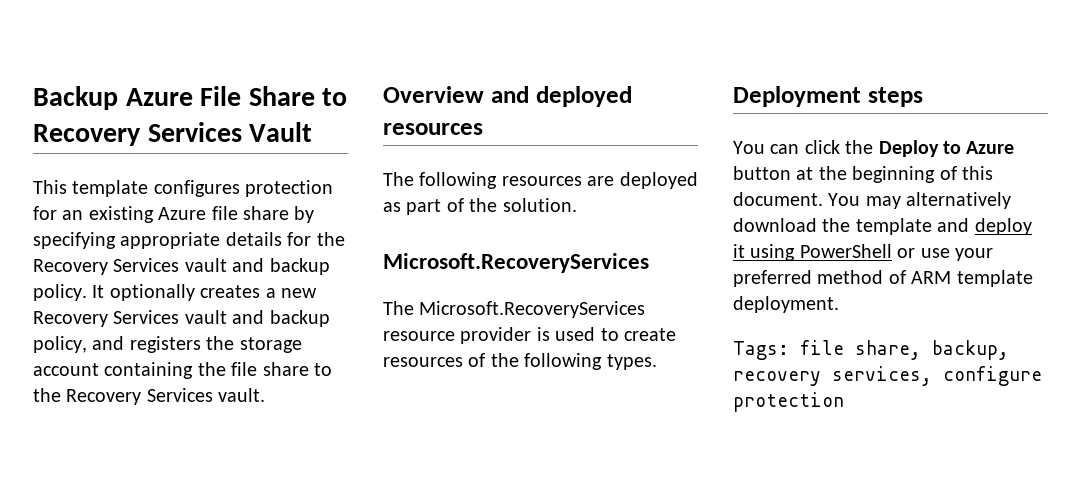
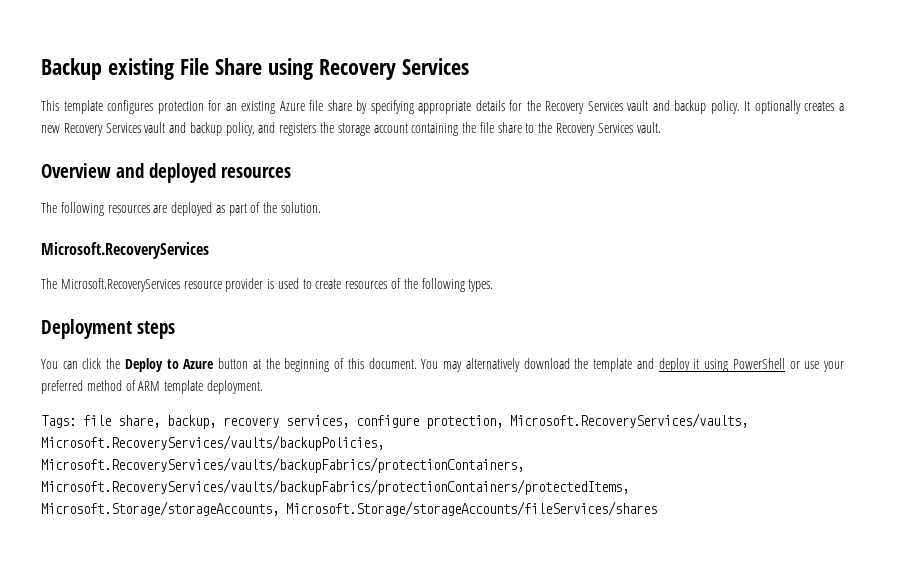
[125,88,193,106] Azure -> [107,58,174,80] existing
[322,88,348,106] [33,122,313,146] to Recovery Services Vault -> [267,58,469,80] using Recovery Services
[733,392,844,412] protection -> [426,413,748,429] [41,435,384,451] [41,457,524,473] [41,479,629,495] [41,501,657,516] protection, Microsoft.RecoveryServices/vaults, Microsoft.RecoveryServices/vaults/backupPolicies, Microsoft.RecoveryServices/vaults/backupFabrics/protectionContainers, Microsoft.RecoveryServices/vaults/backupFabrics/protectionContainers/protectedItems, Microsoft.Storage/storageAccounts, Microsoft.Storage/storageAccounts/fileServices/shares

